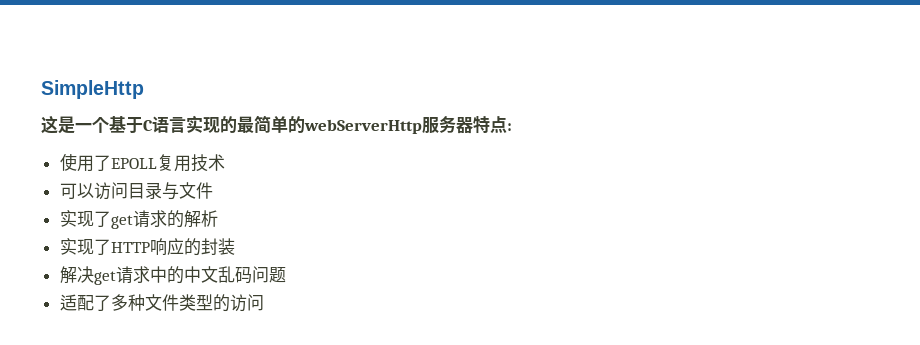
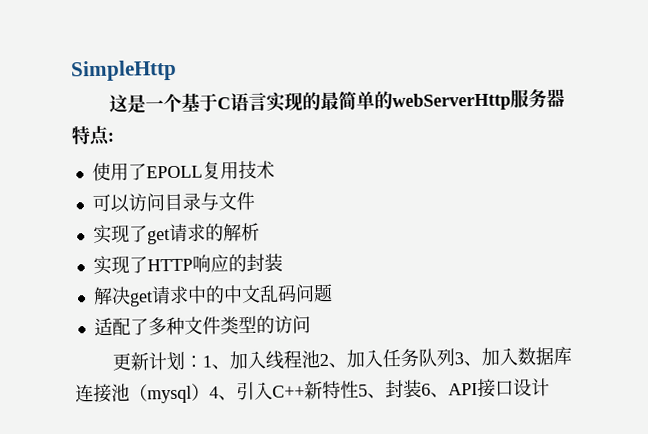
(264, 302) none -> [112,346,573,372] [75,378,550,404] // 更新计划：1、加入线程池2、加入任务队列3、加入数据库连接池（mysql）4、引入C++新特性5、封装6、API接口设计

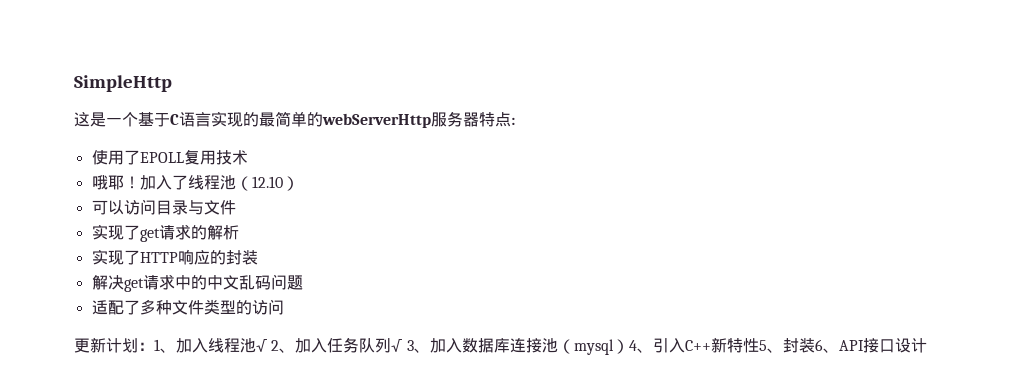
(275, 169) none -> [91,175,299,191] // 哦耶！加入了线程池（12.10）
(321, 359) none -> [256,339,267,352] √
(456, 357) none -> [391,339,403,352] √

